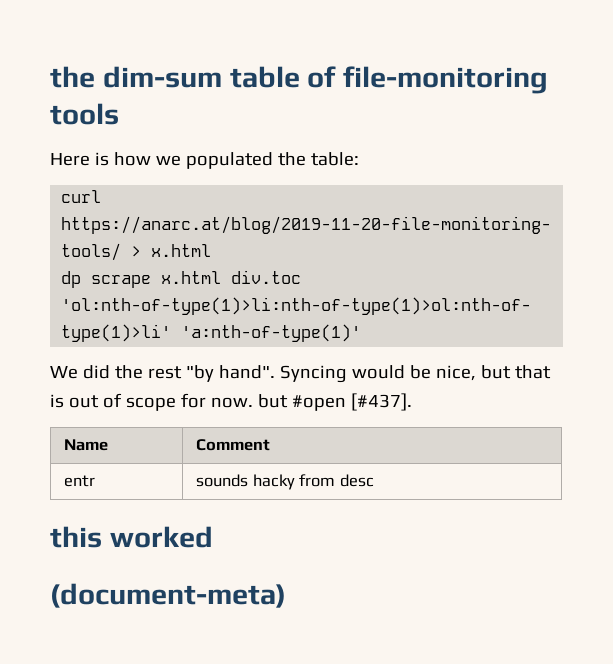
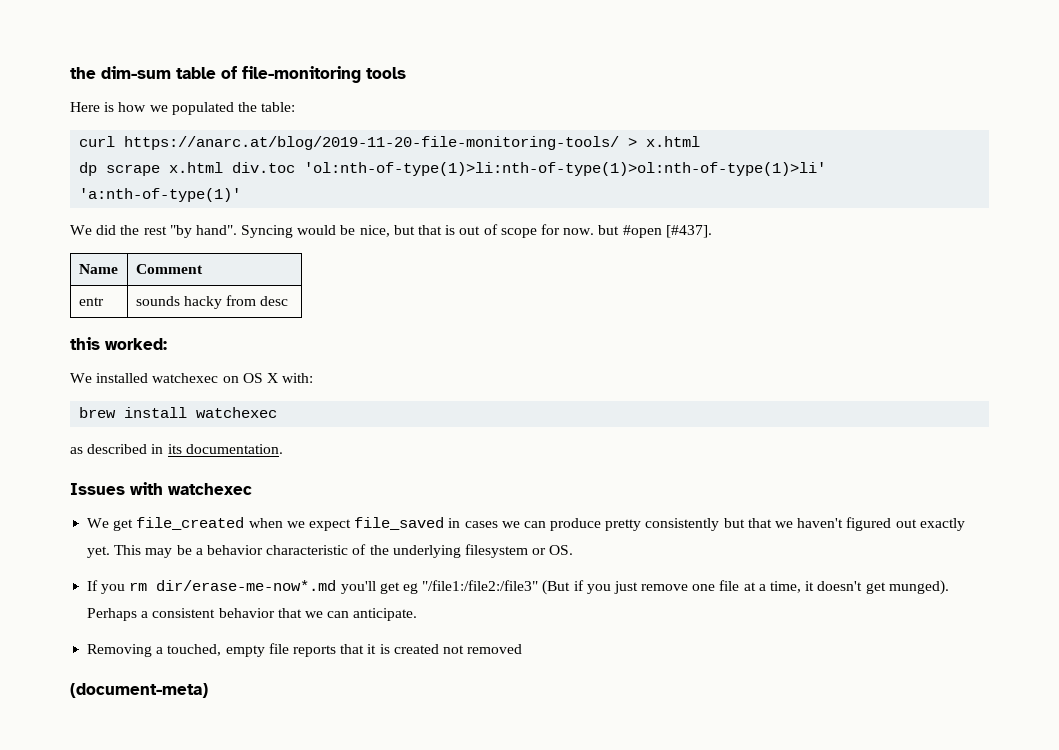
[109,526,213,548] worked -> [105,338,167,350] [70,373,314,383] [79,407,278,418] [70,444,283,454] [70,482,252,495] [87,517,965,531] [87,544,574,558] [87,580,949,595] [87,608,418,621] [87,643,523,657] worked: // We installed watchexec on OS X with: // brew install watchexec // as described in its documentation. // Issues with watchexec // We get file_created when we expect file_saved in cases we can produce pretty consistently but that we haven't figured out exactly yet. This may be a behavior characteristic of the underlying filesystem or OS. // If you rm dir/erase-me-now*.md you'll get eg "/file1:/file2:/file3" (But if you just remove one file at a time, it doesn't get munged). Perhaps a consistent behavior that we can anticipate. // Removing a touched, empty file reports that it is created not removed

